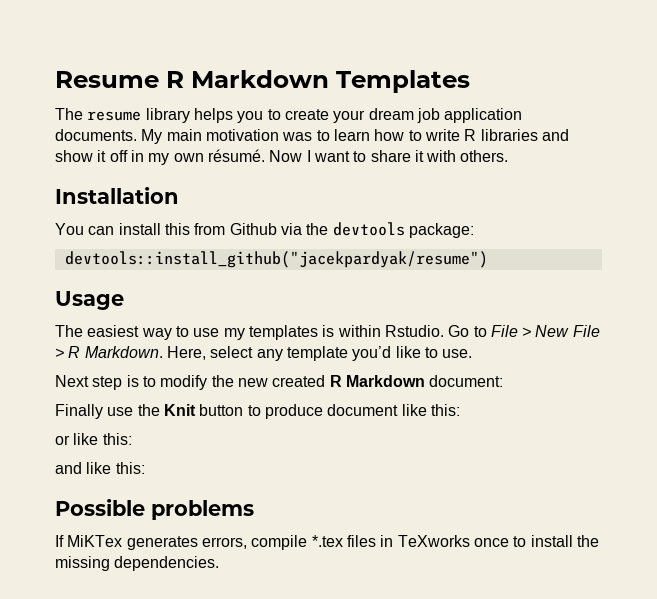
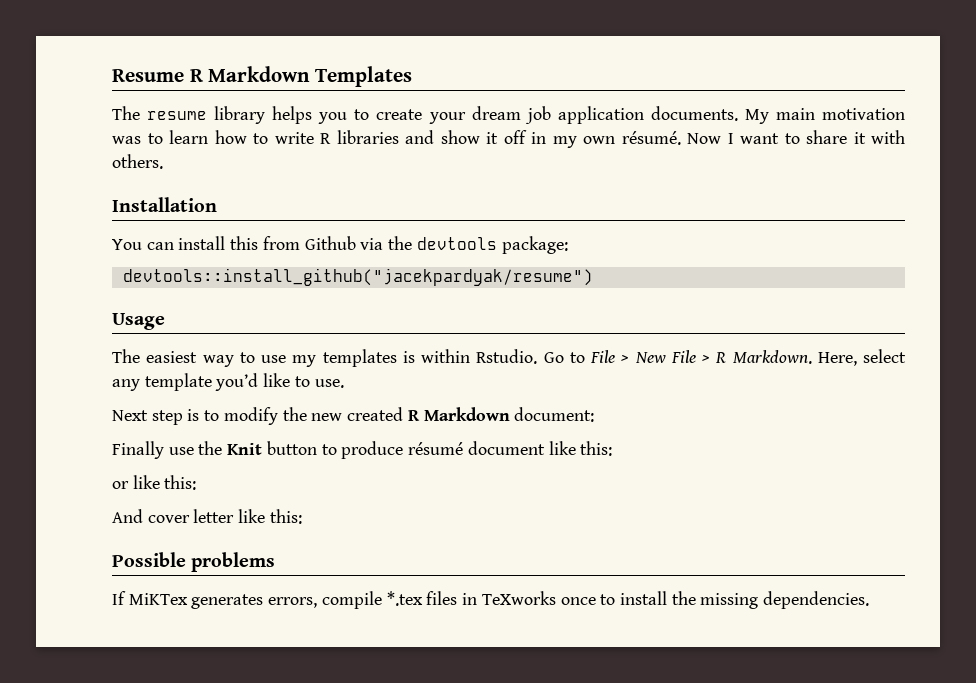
(323, 411) none -> [408,442,464,455] résumé
[55,462,82,474] and -> [112,509,235,523] And cover letter

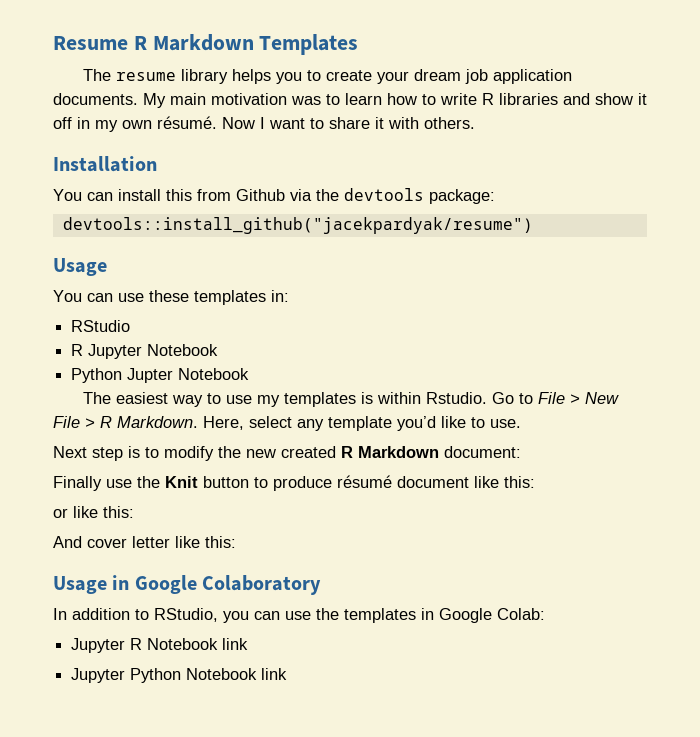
(165, 321) none -> [53,290,289,305] [71,320,131,332] [71,344,219,359] [71,368,250,383] // You can use these templates in: // RStudio // R Jupyter Notebook // Python Jupter Notebook
[112,552,276,572] [112,591,870,609] Possible problems // If MiKTex generates errors, compile *.tex files in TeXworks once to install the missing dependencies. -> [53,575,322,595] [53,608,545,623] [71,638,249,653] [71,668,288,683] Usage in Google Colaboratory // In addition to RStudio, you can use the templates in Google Colab: // Jupyter R Notebook link // Jupyter Python Notebook link

